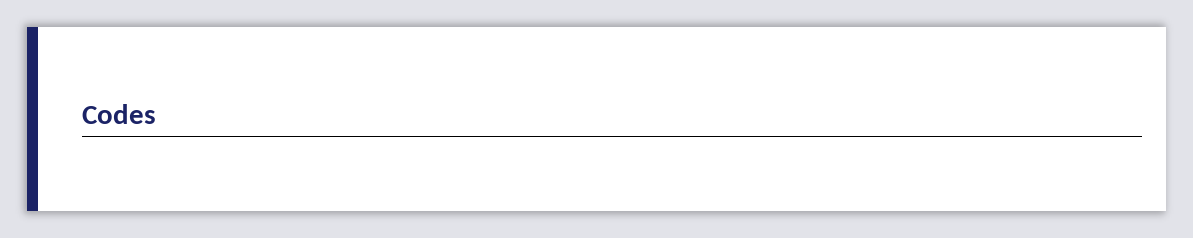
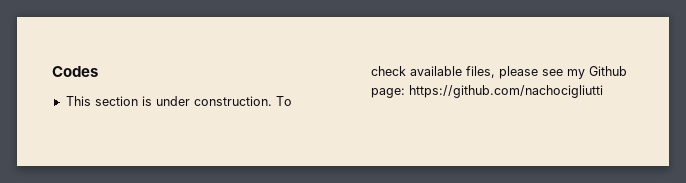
(156, 114) none -> [65,96,292,106] [370,66,627,79] [370,85,603,98] // This section is under construction. To check available files, please see my Github page: https://github.com/nachocigliutti

